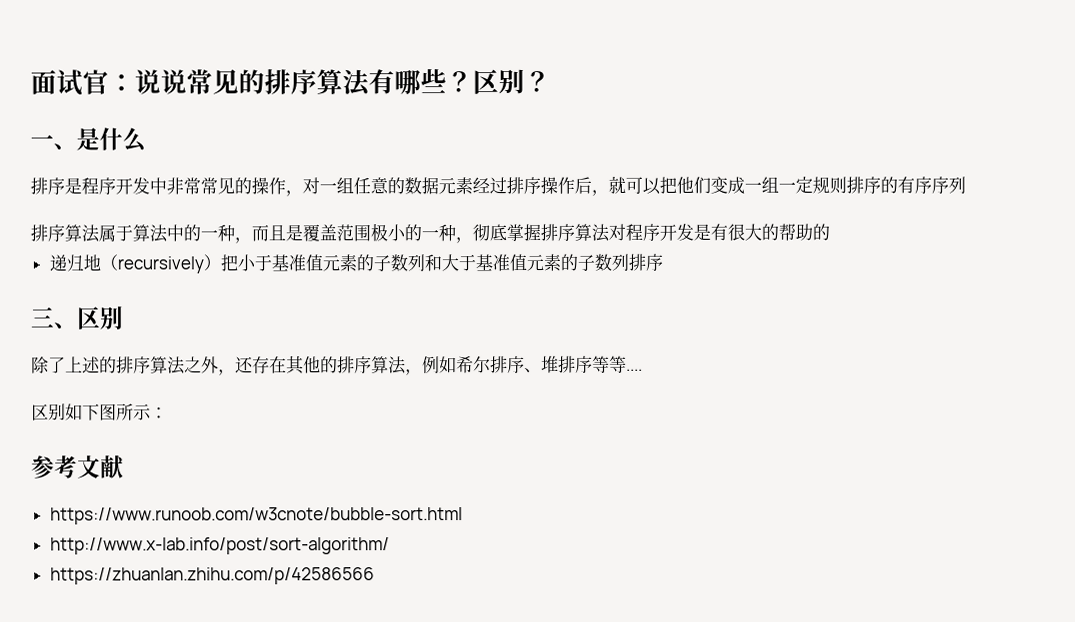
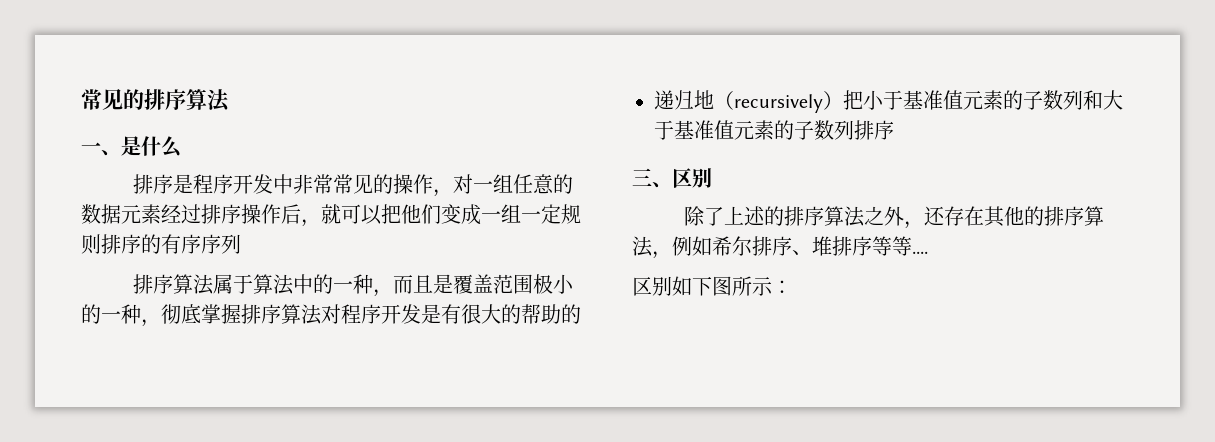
[30,69,187,96] 面试官：说说 -> (81, 99) none
[368,69,551,95] 有哪些？区别？ -> (230, 100) none
[31,455,125,479] [49,507,463,525] [49,537,390,555] [49,567,375,585] // 参考文献 // https://www.runoob.com/w3cnote/bubble-sort.html // http://www.x-lab.info/post/sort-algorithm/ // https://zhuanlan.zhihu.com/p/42586566 -> (792, 287) none

